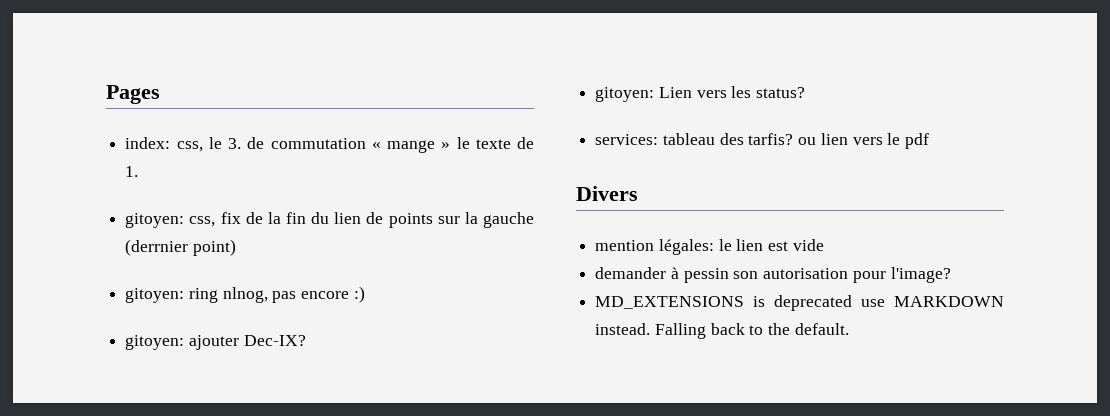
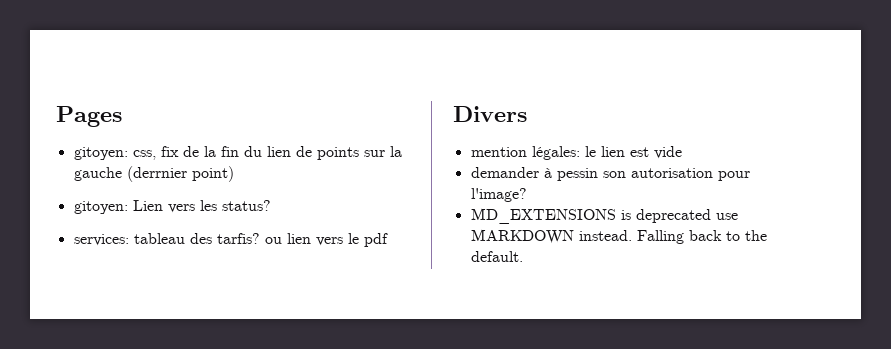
[125,137,534,153] [125,166,139,177] // index: css, le 3. de commutation « mange » le texte de 1. -> (122, 116) none
[125,286,365,303] [125,335,306,350] // gitoyen: ring nlnog, pas encore :) // gitoyen: ajouter Dec-IX? -> (234, 174) none

